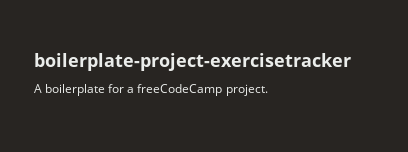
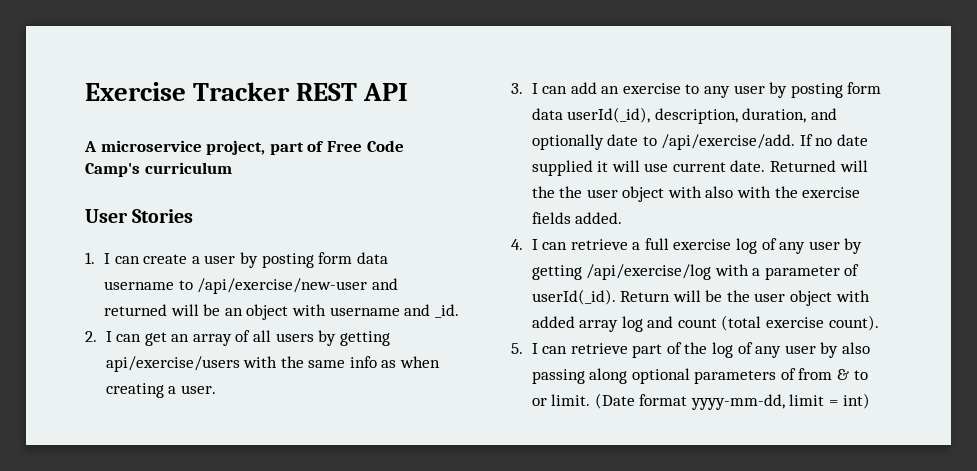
[34,53,351,71] [34,84,268,96] boilerplate-project-exercisetracker // A boilerplate for a freeCodeCamp project. -> [85,82,409,101] [84,140,404,155] [85,162,232,177] [85,209,194,223] [85,252,388,268] [104,278,398,294] [104,304,459,320] [85,330,390,346] [105,356,441,372] [105,383,216,398] [511,82,882,98] [531,107,837,124] [531,134,869,150] [531,160,868,176] [531,186,861,202] [531,212,623,224] [511,238,863,254] [531,264,860,280] [531,289,870,306] [531,315,879,332] [511,342,870,358] [531,368,868,384] [531,393,870,410] Exercise Tracker REST API // A microservice project, part of Free Code Camp's curriculum // User Stories // 1. I can create a user by posting form data username to /api/exercise/new-user and returned will be an object with username and _id. // 2. I can get an array of all users by getting api/exercise/users with the same info as when creating a user. // 3. I can add an exercise to any user by posting form data userId(_id), description, duration, and optionally date to /api/exercise/add. If no date supplied it will use current date. Returned will the the user object with also with the exercise fields added. // 4. I can retrieve a full exercise log of any user by getting /api/exercise/log with a parameter of userId(_id). Return will be the user object with added array log and count (total exercise count). // 5. I can retrieve part of the log of any user by also passing along optional parameters of from & to or limit. (Date format yyyy-mm-dd, limit = int)

